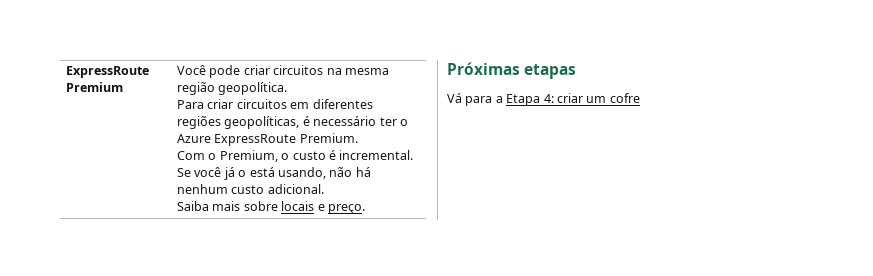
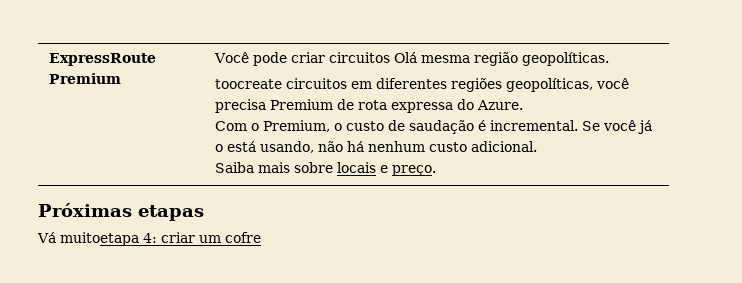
[326,68,342,75] na -> [393,52,417,63] Olá
[218,82,288,95] [177,99,234,109] geopolítica. // Para criar -> [521,52,609,66] [214,79,282,89] geopolíticas. // toocreate
[302,116,408,126] [177,133,358,146] é necessário ter o Azure ExpressRoute Premium. -> [595,78,629,89] [214,99,523,113] você precisa Premium de rota expressa do Azure.
(326, 155) none -> [387,120,474,134] de saudação
[465,94,541,106] para a Etapa -> [59,232,139,246] muitoetapa

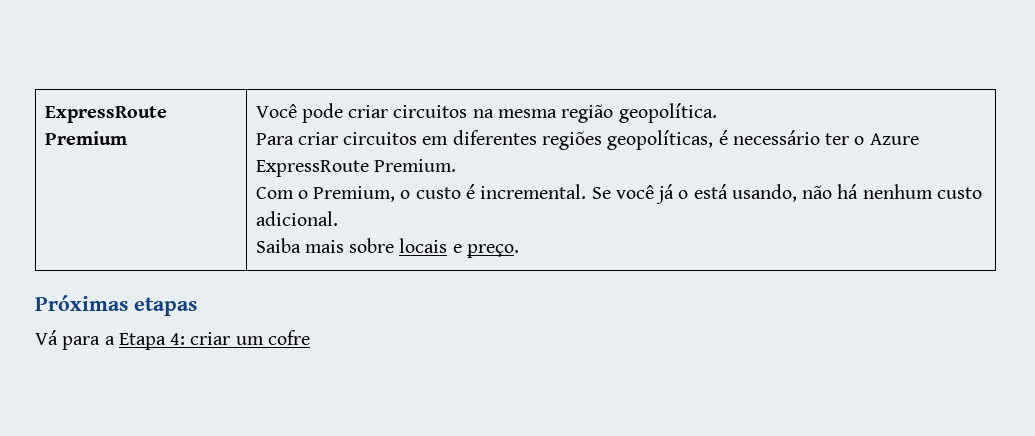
[393,52,417,63] Olá -> [472,109,494,118] na
[521,52,609,66] [214,79,282,89] geopolíticas. // toocreate -> [618,103,717,123] [255,132,338,145] geopolítica. // Para criar
[595,78,629,89] [214,99,523,113] você precisa Premium de rota expressa do Azure. -> [718,130,919,145] [255,159,456,177] é necessário ter o Azure ExpressRoute Premium.
[387,120,474,134] de saudação -> (461, 193) none
[59,232,139,246] muitoetapa -> [62,333,166,350] para a Etapa

